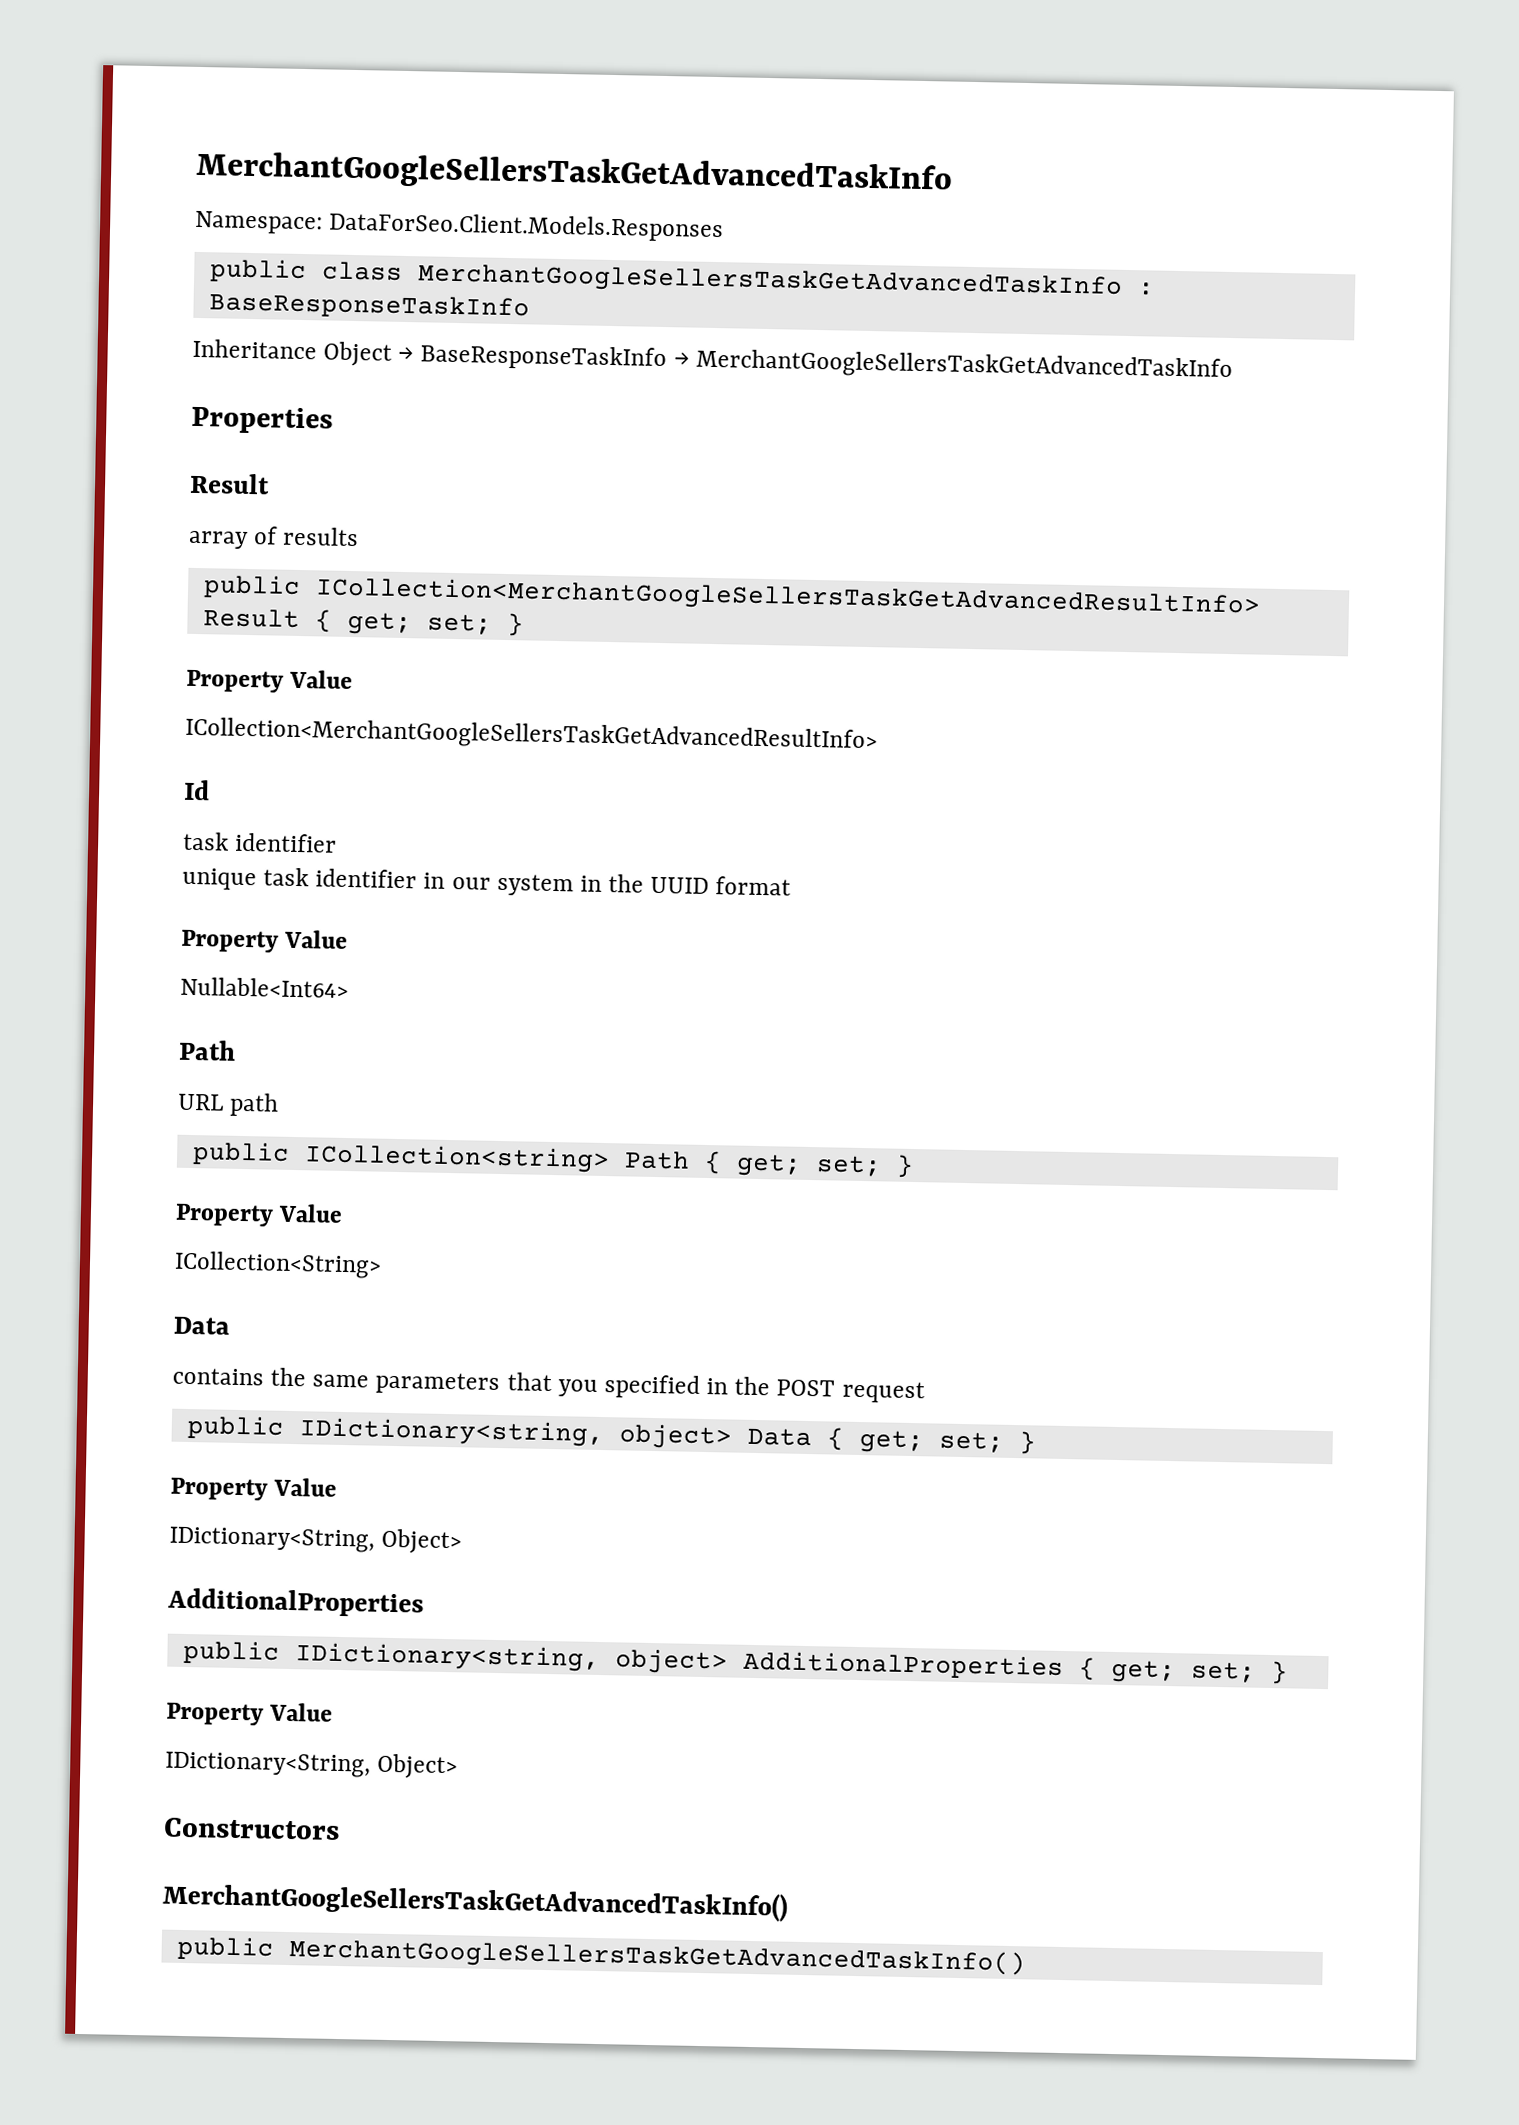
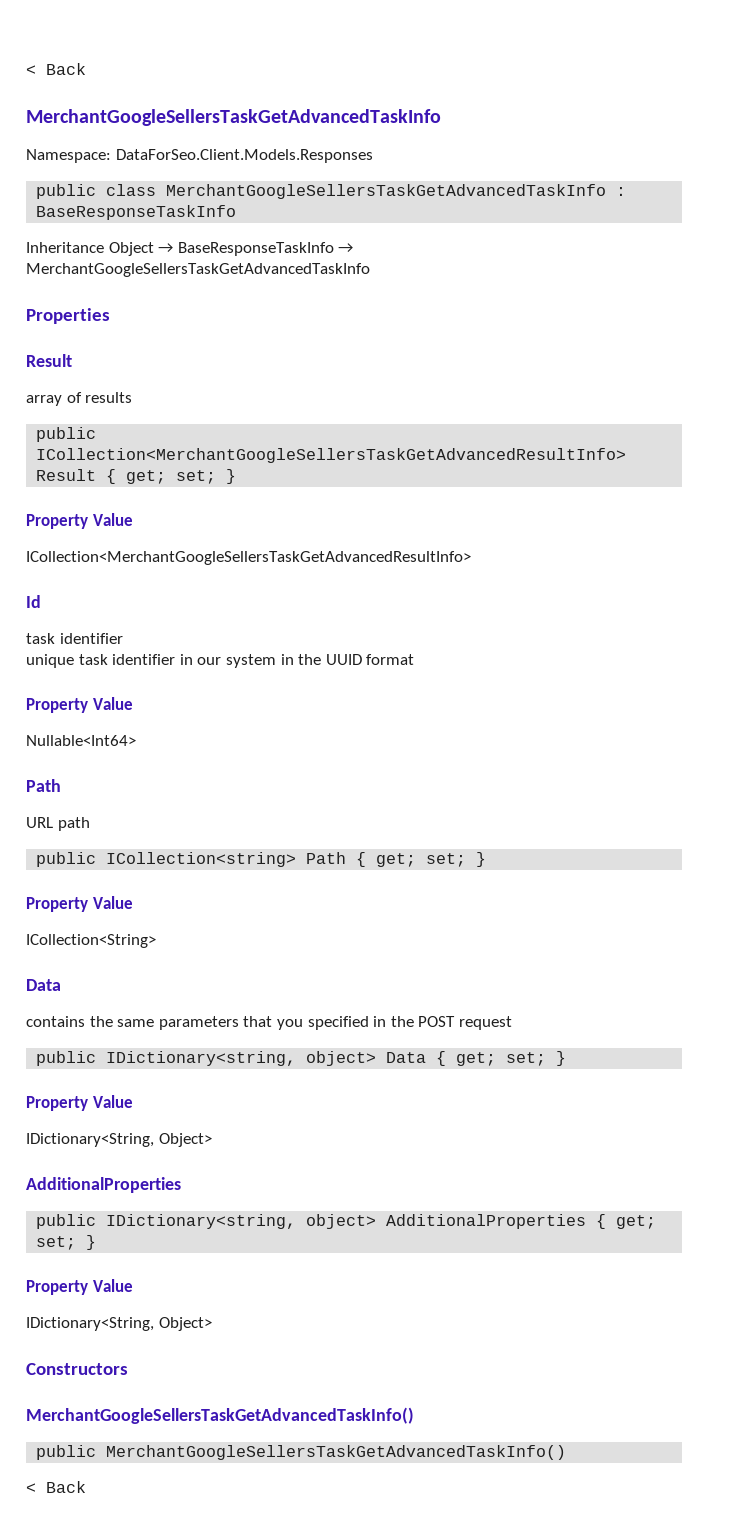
(195, 173) none -> [26,63,86,75] < Back //
(1026, 1957) none -> [26,1481,86,1493] // < Back

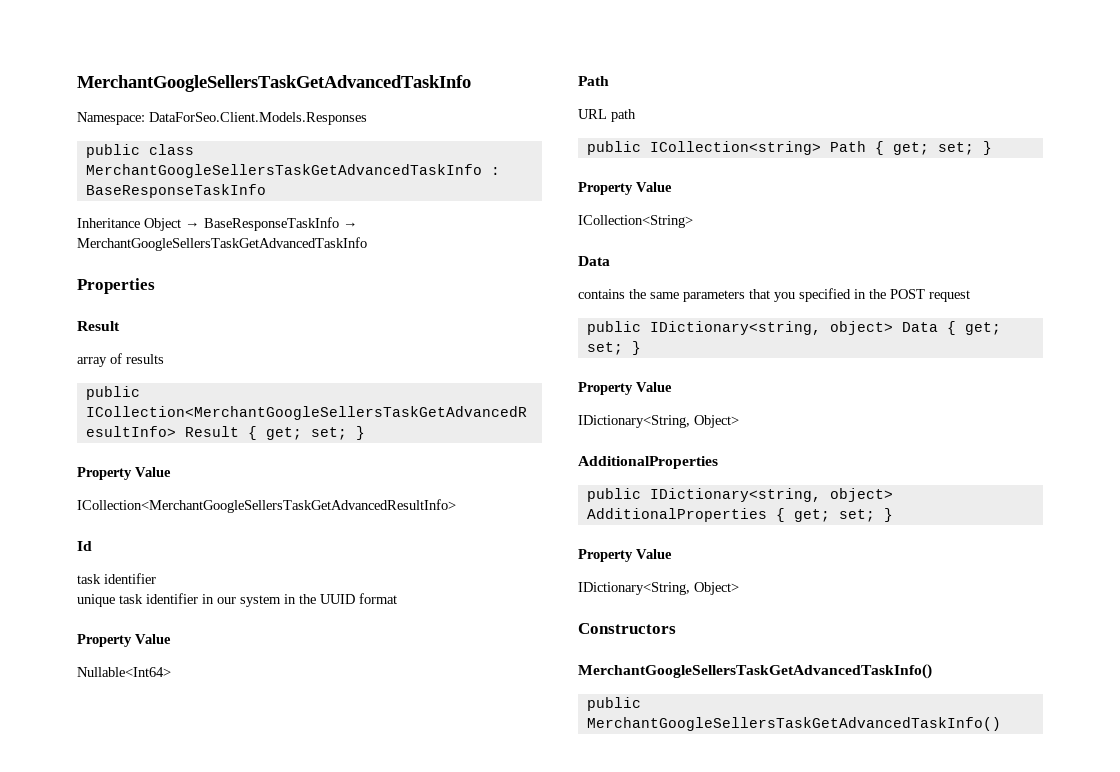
[26,63,86,75] < Back // -> (77, 83) none
[26,1481,86,1493] // < Back -> (1001, 724) none

